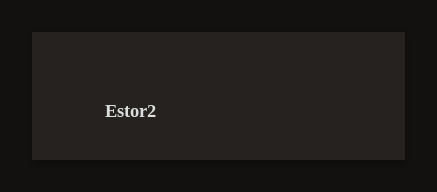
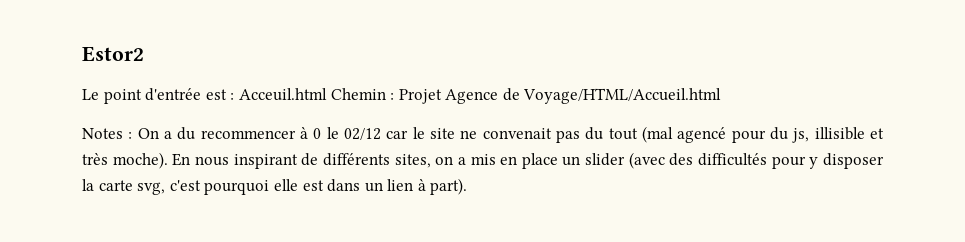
(156, 111) none -> [82,88,722,104] [82,126,885,143] [82,152,884,169] [82,178,468,195] // Le point d'entrée est : Acceuil.html Chemin : Projet Agence de Voyage/HTML/Accueil.html // Notes : On a du recommencer à 0 le 02/12 car le site ne convenait pas du tout (mal agencé pour du js, illisible et très moche). En nous inspirant de différents sites, on a mis en place un slider (avec des difficultés pour y disposer la carte svg, c'est pourquoi elle est dans un lien à part).

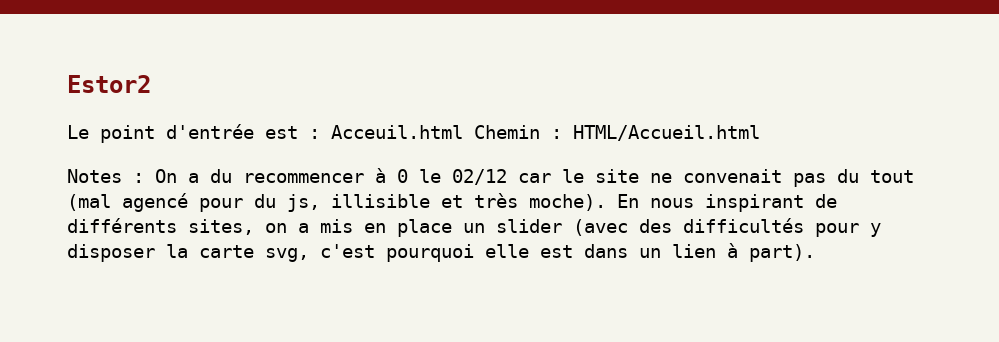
[398,88,722,104] Projet Agence de Voyage/HTML/Accueil.html -> [573,125,760,141] HTML/Accueil.html

